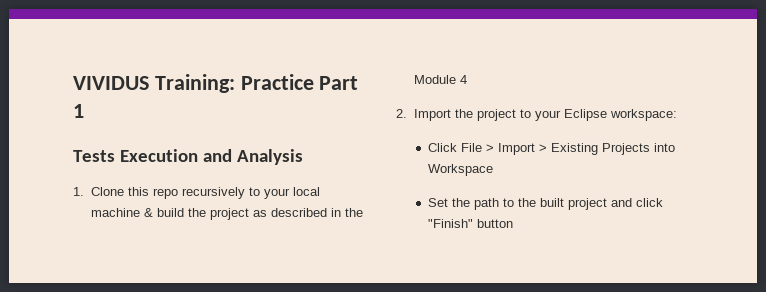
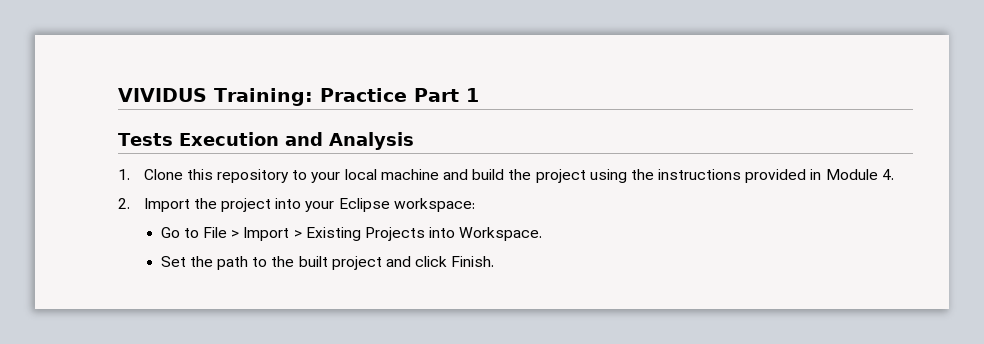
[152,187,245,199] repo recursively -> [217,169,290,183] repository
[143,208,153,217] & -> [442,169,468,180] and
[252,208,363,217] [413,75,467,84] as described in the Module 4 -> [589,169,894,183] using the instructions provided in Module 4.
[519,109,531,118] to -> [275,198,302,209] into
[427,143,457,152] Click -> [160,227,199,238] Go to
[427,164,493,176] Workspace -> [459,227,543,241] Workspace.
[427,219,513,228] "Finish" button -> [451,256,495,267] Finish.

